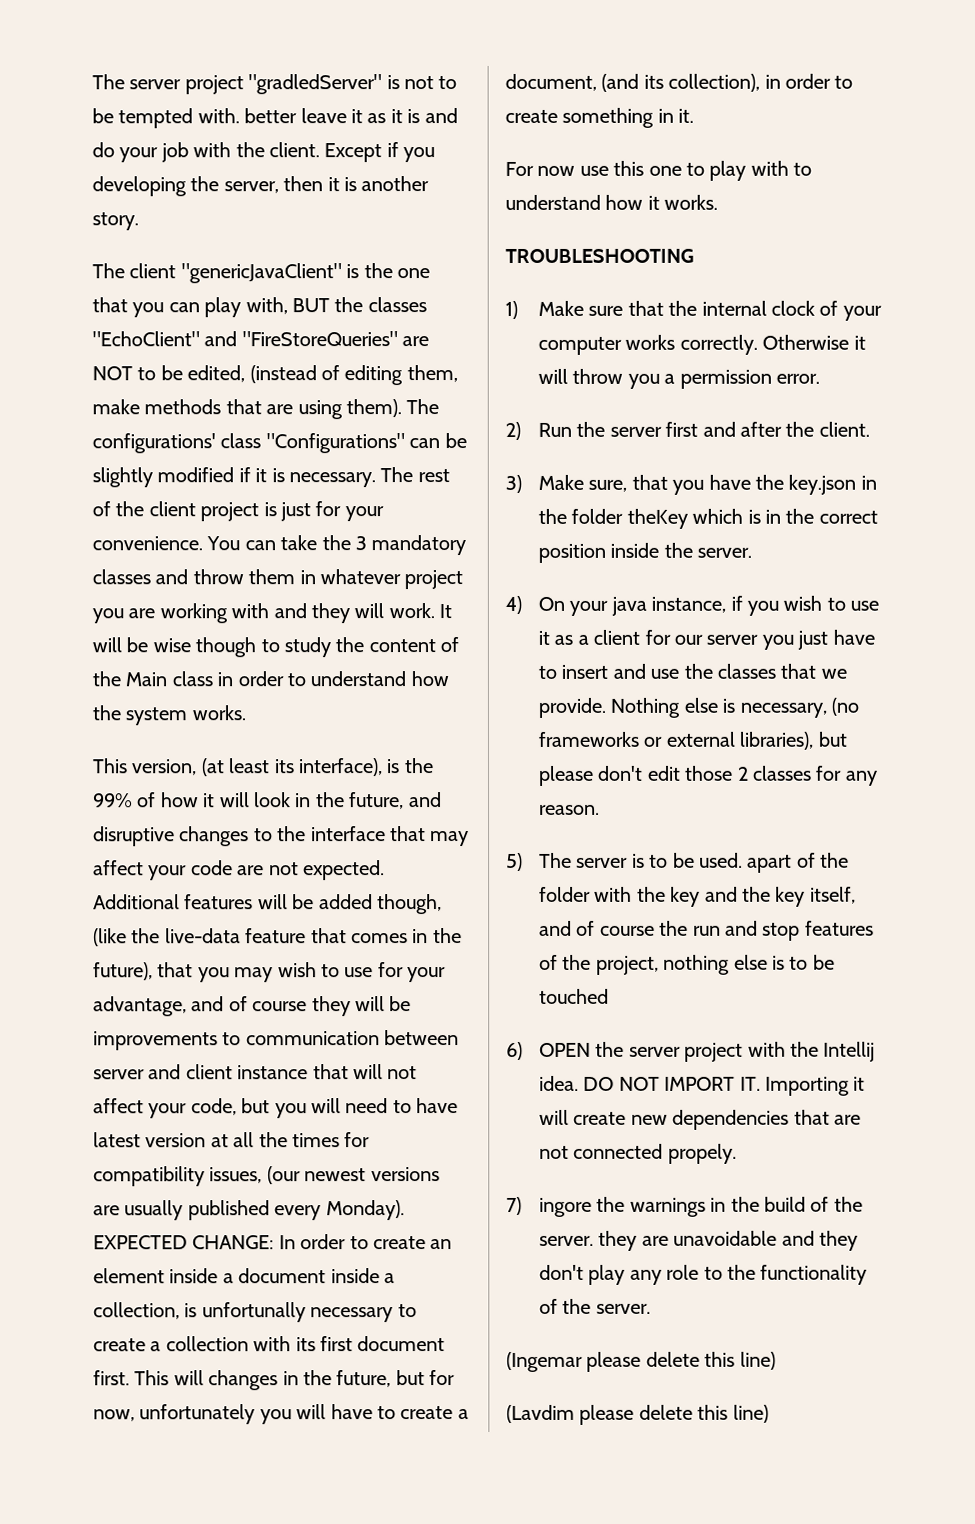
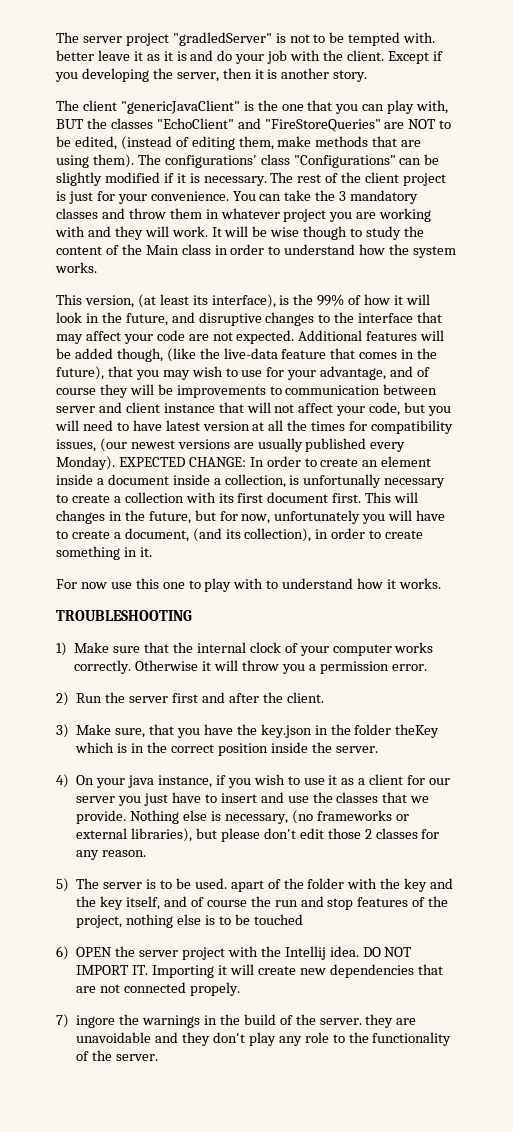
[506,1351,776,1372] [506,1404,769,1425] // (Ingemar please delete this line) // (Lavdim please delete this line) -> (159, 1057) none

